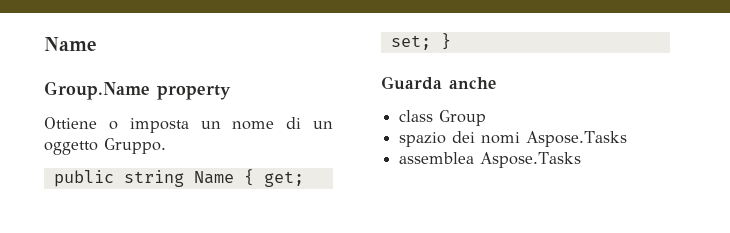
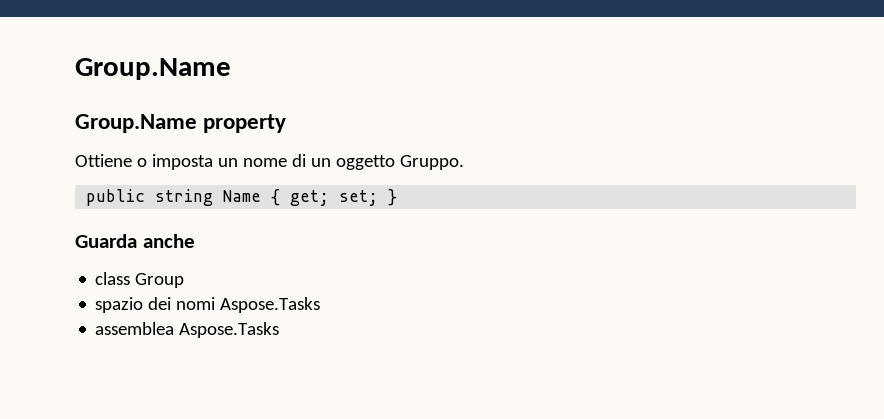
[44,37,97,51] Name -> [75,58,231,80] Group.Name

